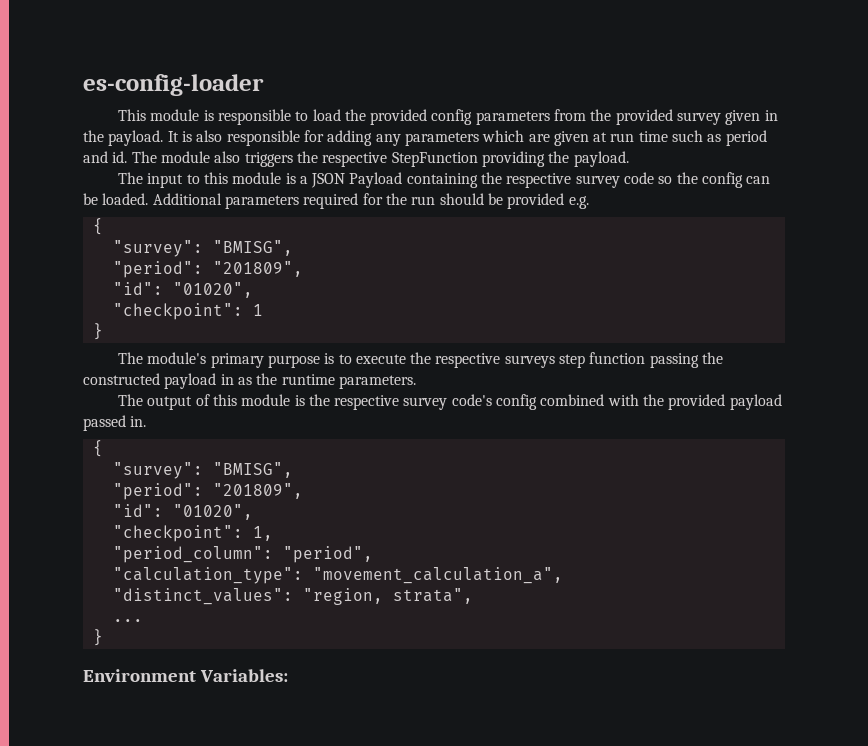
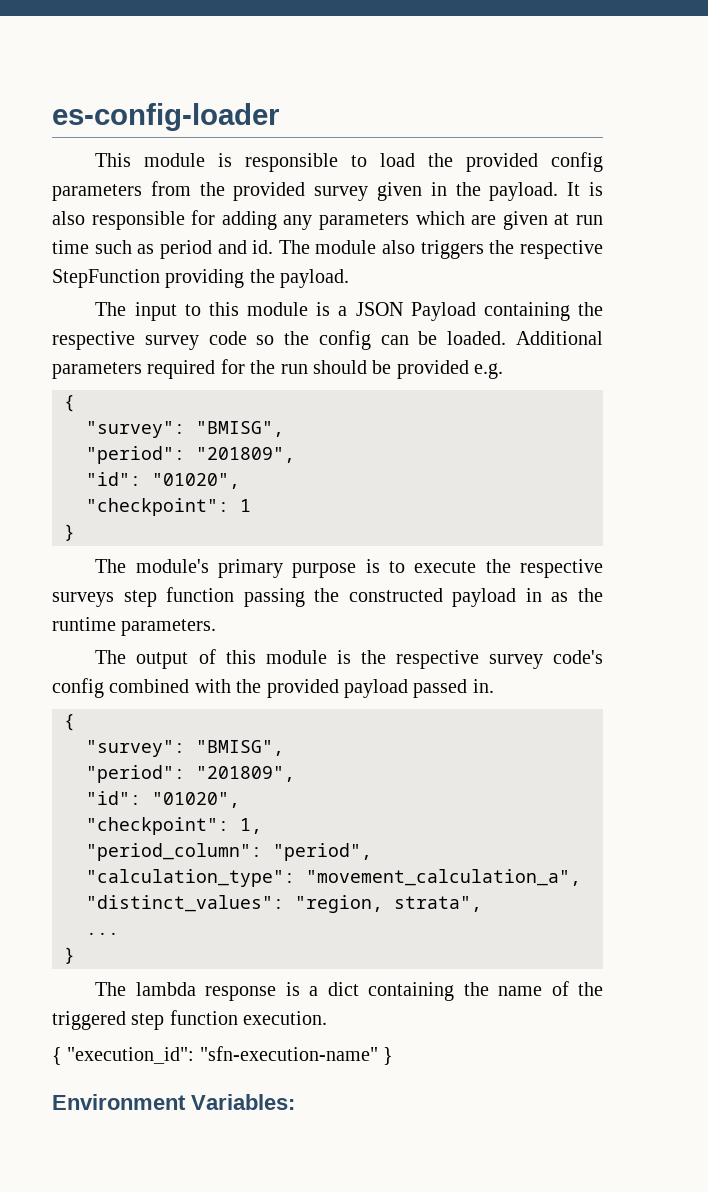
(103, 637) none -> [95,981,603,1001] [52,1010,328,1030] [52,1046,394,1065] // The lambda response is a dict containing the name of the triggered step function execution. // { "execution_id": "sfn-execution-name" }

